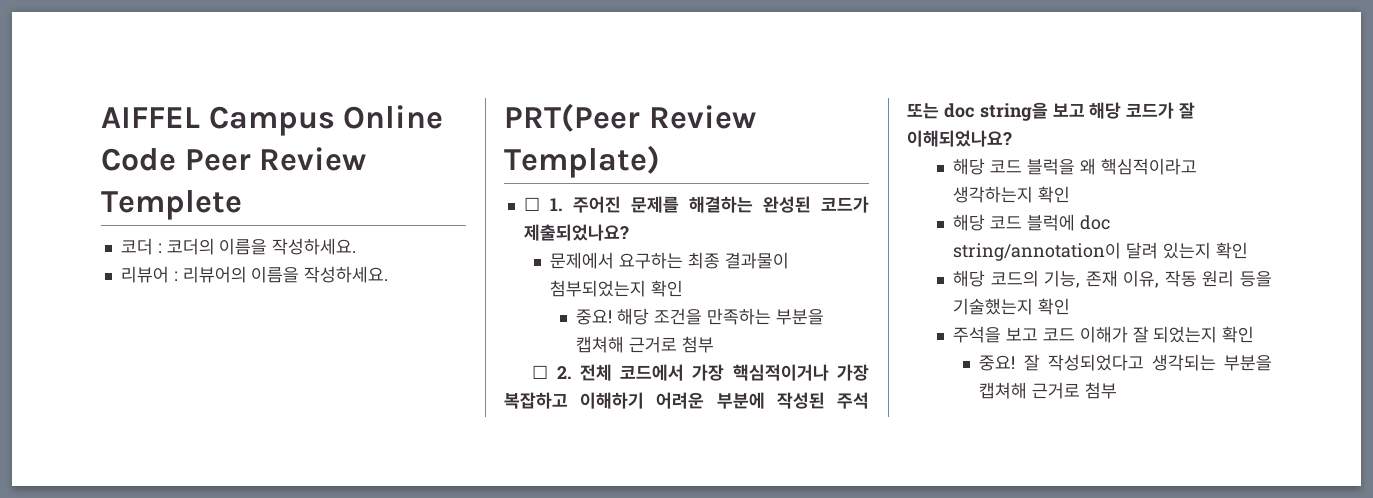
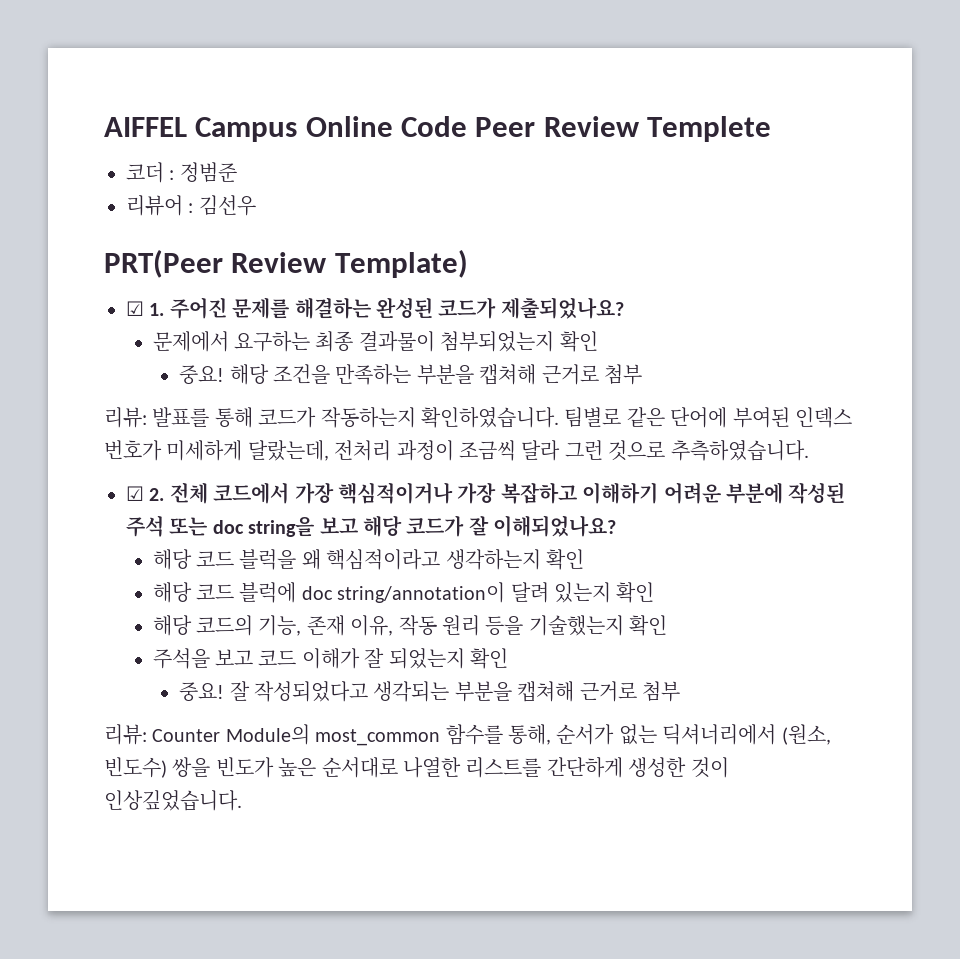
[166,238,357,255] 코더의 이름을 작성하세요. -> [179,162,237,182] 정범준
[182,266,389,283] 리뷰어의 이름을 작성하세요. -> [198,195,256,216] 김선우
[523,197,540,211] ☐ -> [126,301,144,316] ☑
[532,365,549,379] ☐ -> [104,407,852,428] [104,440,809,461] [126,486,144,501] 리뷰: 발표를 통해 코드가 작동하는지 확인하였습니다. 팀별로 같은 단어에 부여된 인덱스 번호가 미세하게 달랐는데, 전처리 과정이 조금씩 달라 그런 것으로 추측하였습니다. // ☑
(1118, 390) none -> [104,724,831,746] [104,757,729,778] [104,790,242,811] // 리뷰: Counter Module의 most_common 함수를 통해, 순서가 없는 딕셔너리에서 (원소, 빈도수) 쌍을 빈도가 높은 순서대로 나열한 리스트를 간단하게 생성한 것이 인상깊었습니다.

